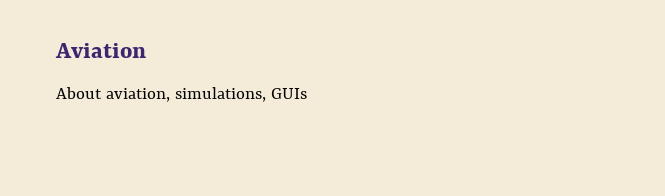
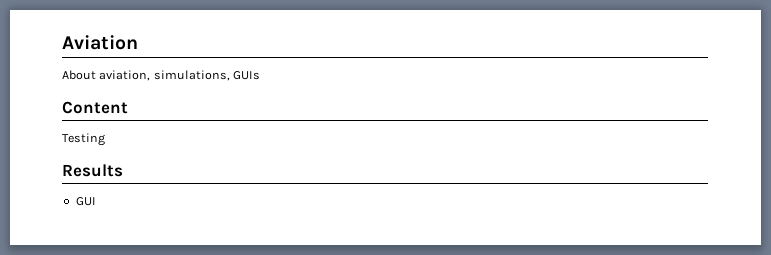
(307, 93) none -> [62,101,128,114] [62,133,105,146] [62,164,123,177] [75,197,96,206] // Content // Testing // Results // GUI

